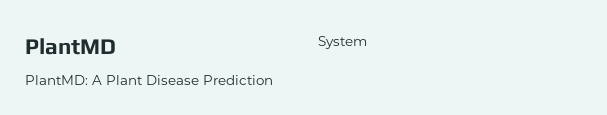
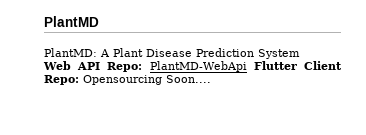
(367, 42) none -> [43,61,342,72] [44,75,211,85] // Web API Repo: PlantMD-WebApi Flutter Client Repo: Opensourcing Soon....

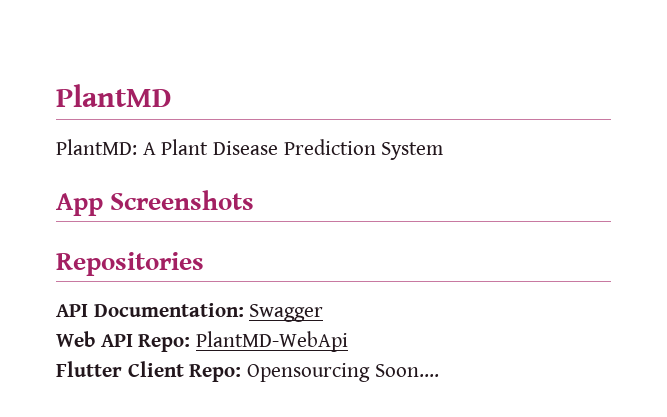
(300, 54) none -> [56,190,255,216] [56,252,204,276] [56,303,324,322] // App Screenshots // Repositories // API Documentation: Swagger
(247, 66) none -> (349, 341) //

